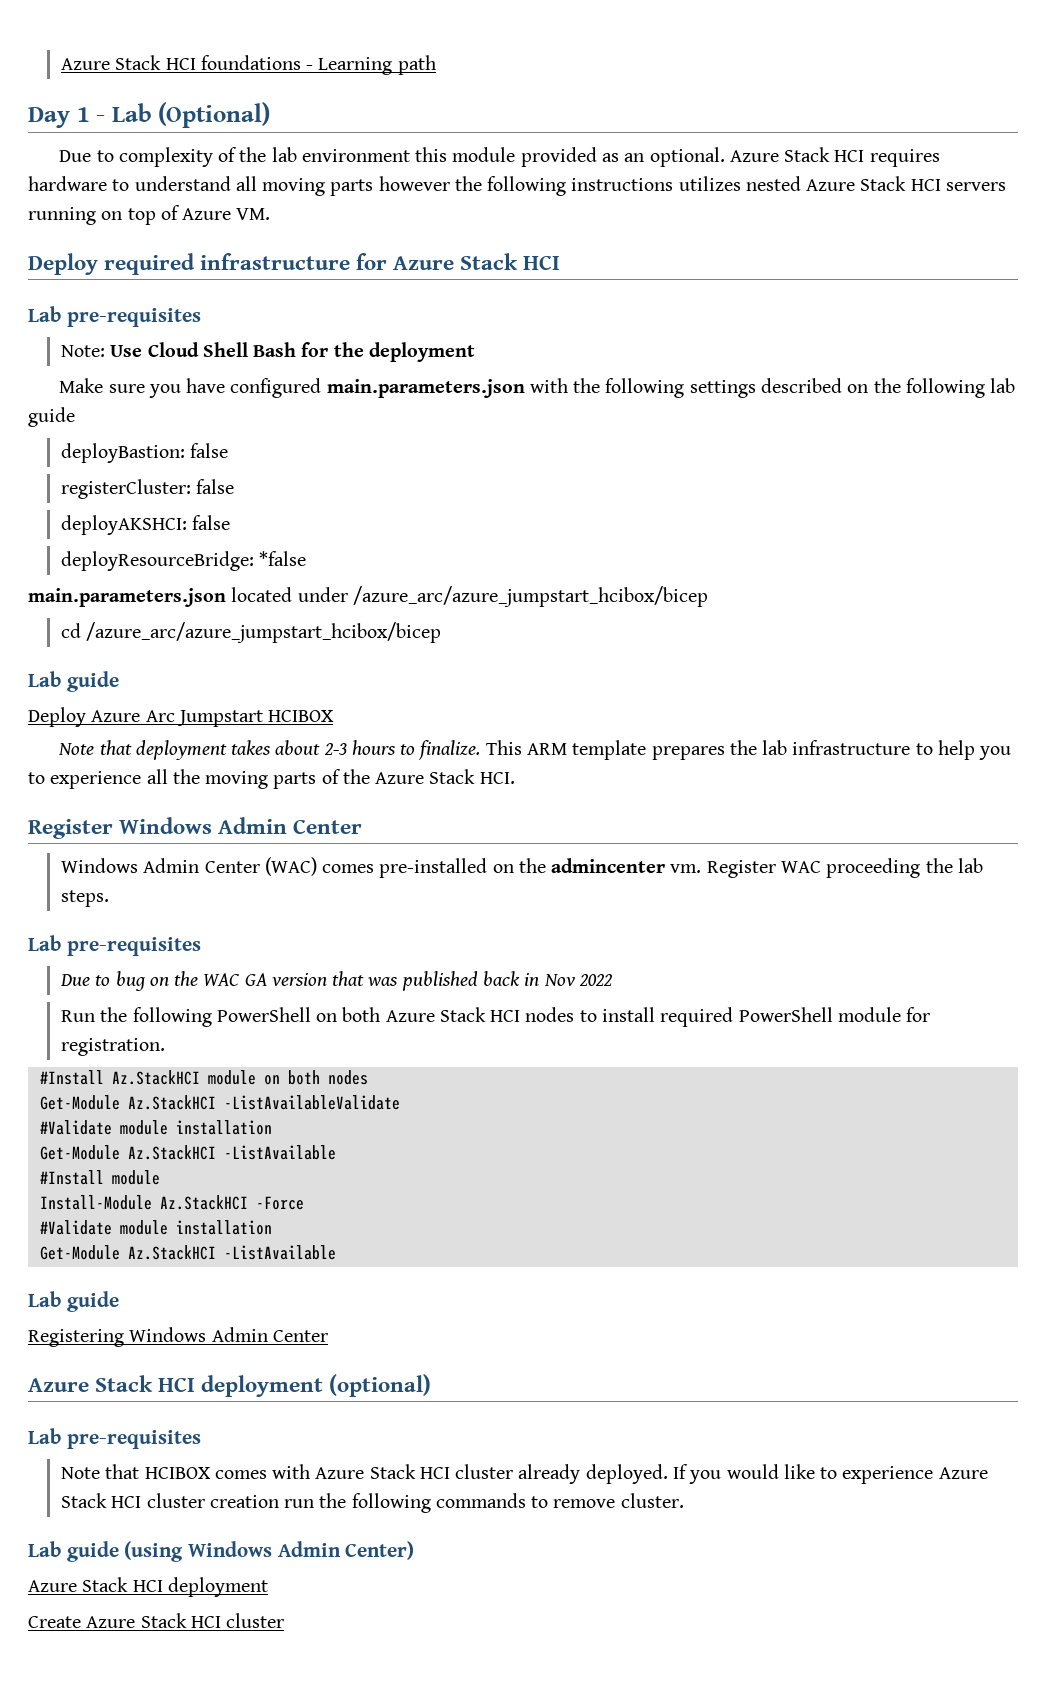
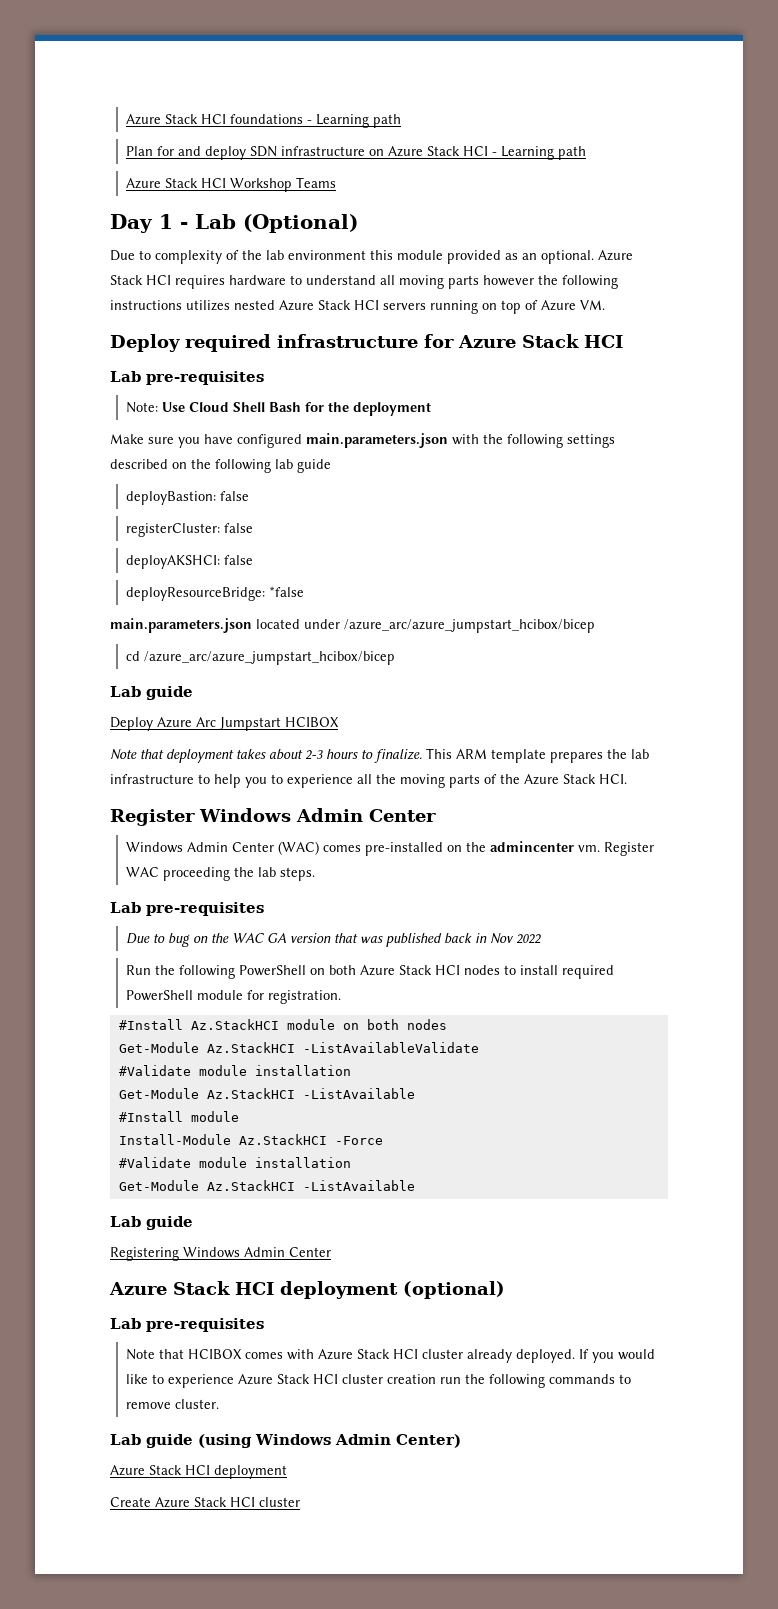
(436, 65) none -> [126,146,587,160] [126,177,337,192] // Plan for and deploy SDN infrastructure on Azure Stack HCI - Learning path // Azure Stack HCI Workshop Teams

